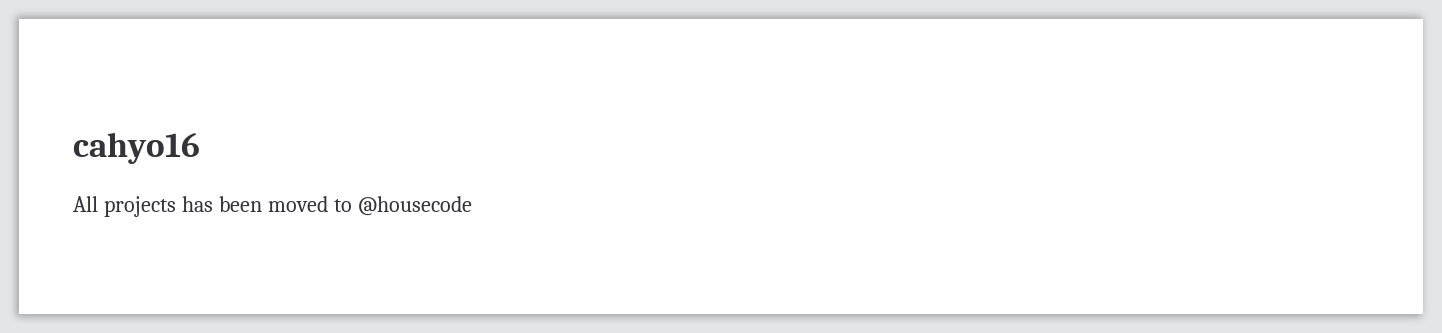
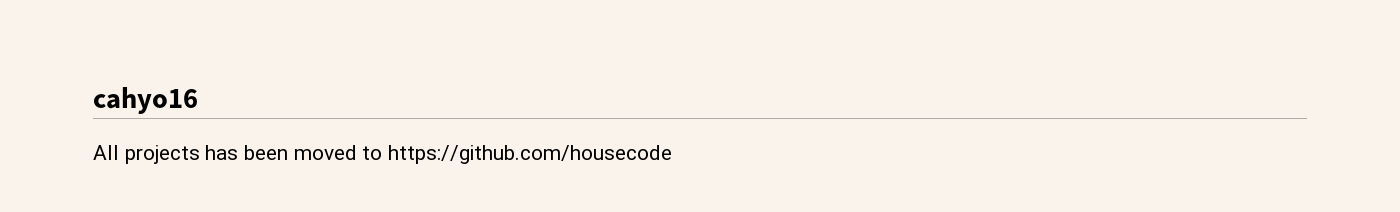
[357,196,472,216] @housecode -> [388,145,673,164] https://github.com/housecode

